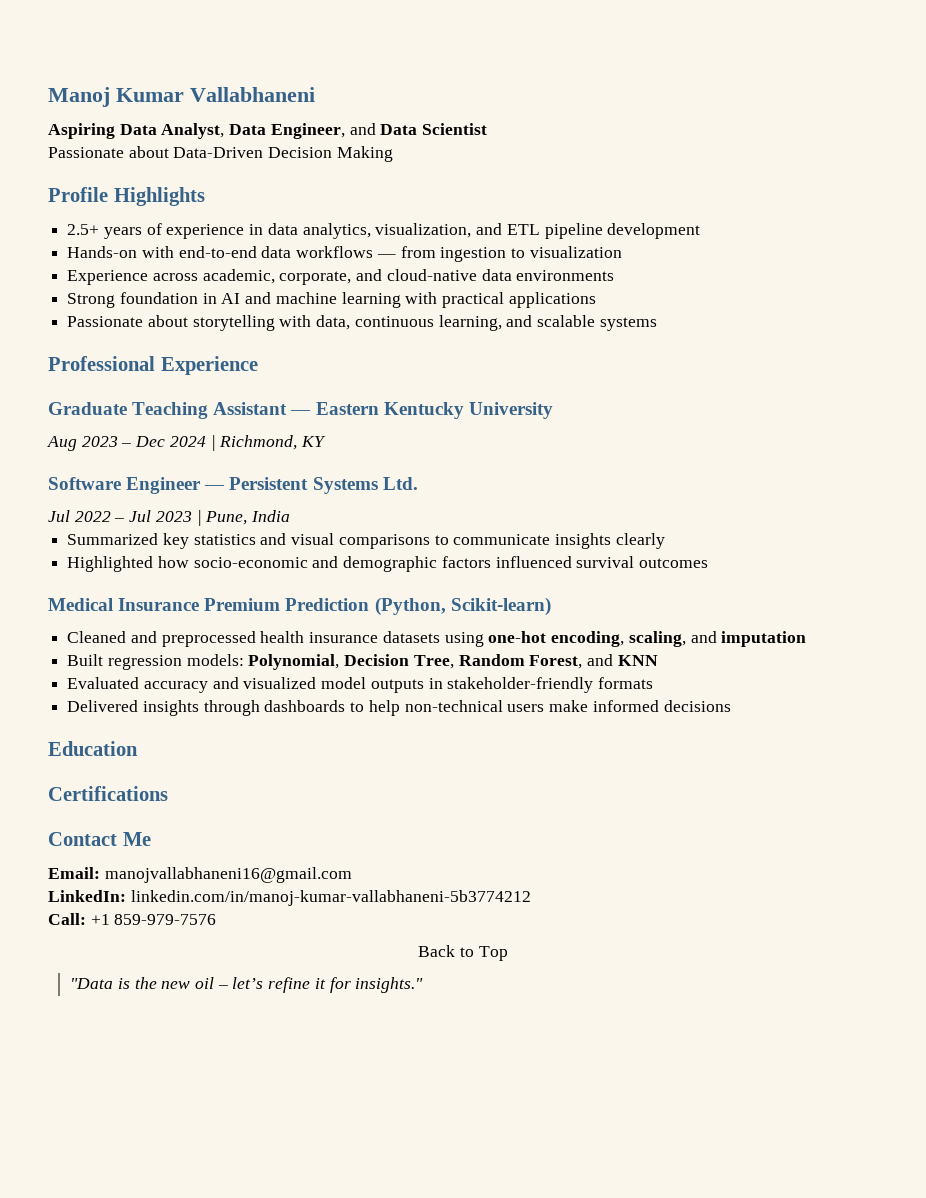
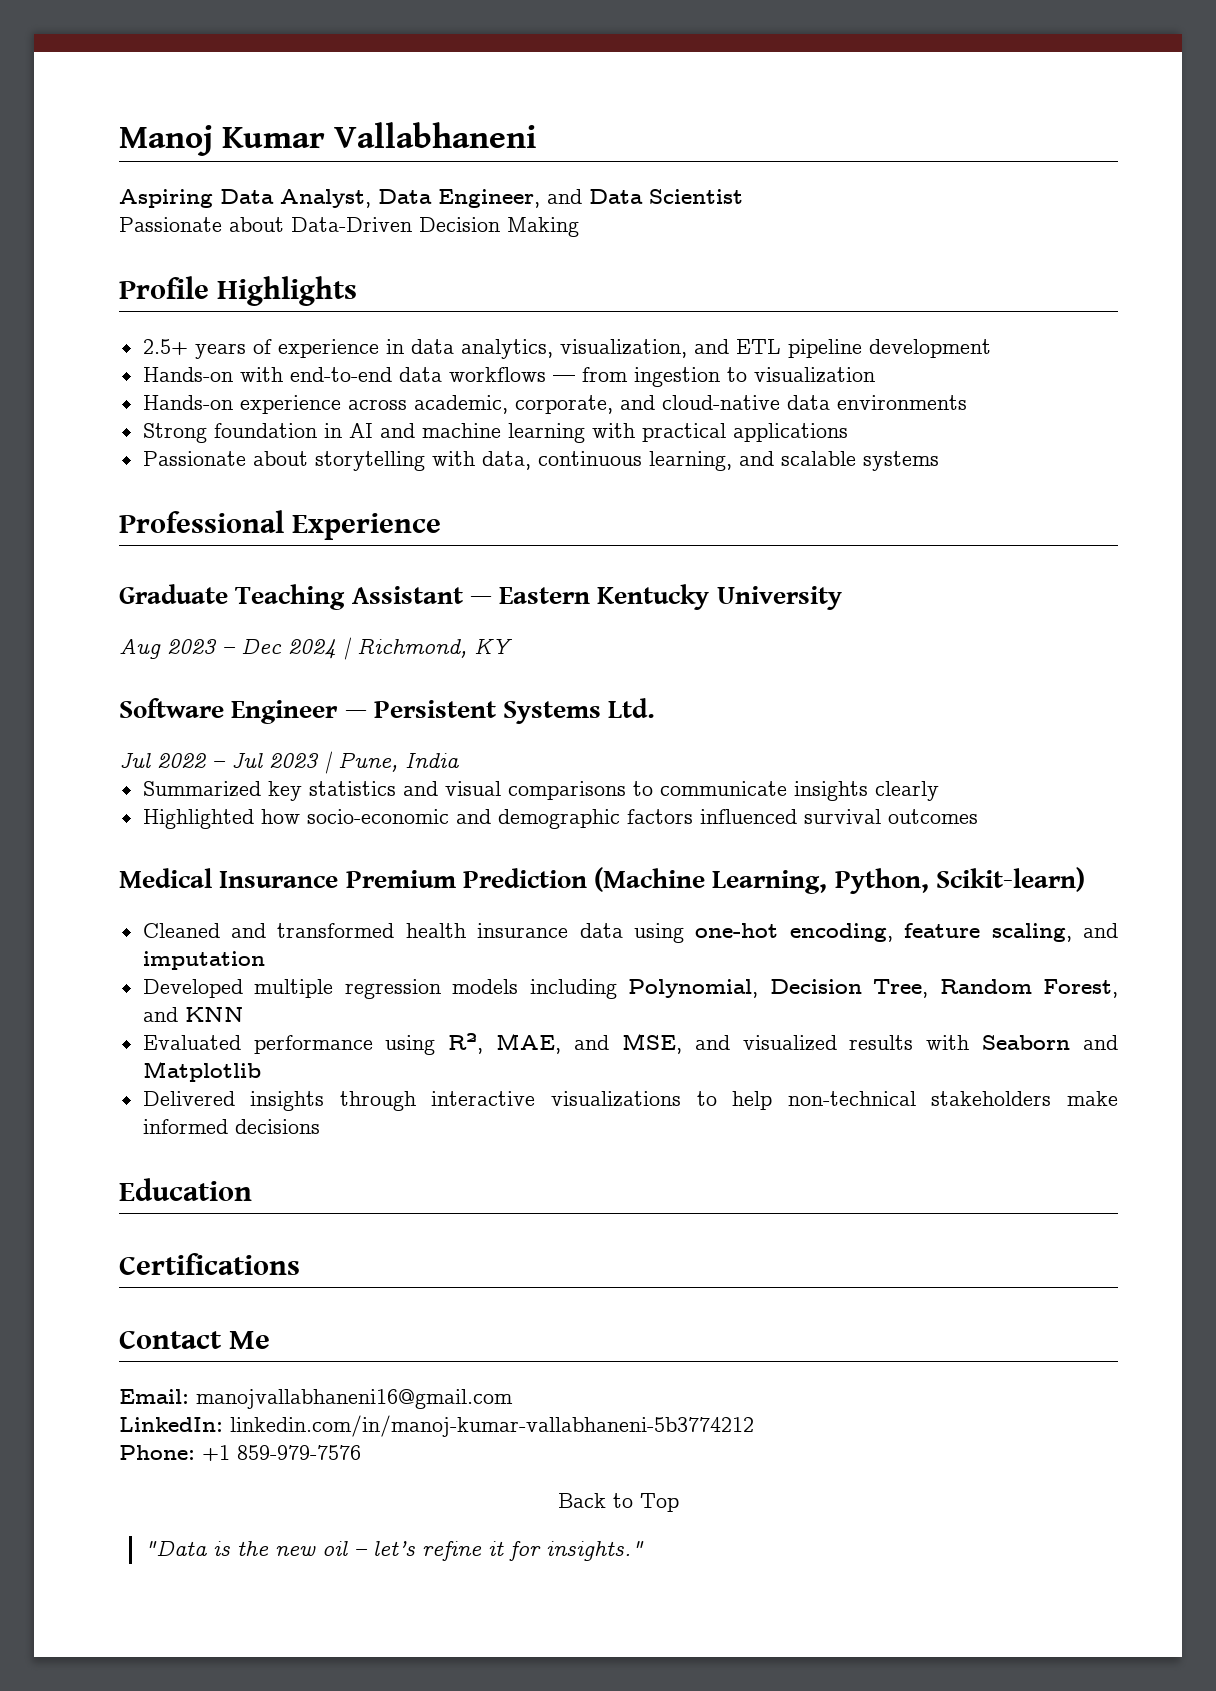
[67,270,149,285] Experience -> [142,395,341,414] Hands-on experience
[374,597,446,616] (Python, -> [594,867,929,894] (Machine Learning, Python,
[161,631,256,647] preprocessed -> [277,923,395,938] transformed
[382,631,440,643] datasets -> [579,923,623,938] data
(625, 639) none -> [904,923,981,938] feature
[67,654,244,670] Built regression models: -> [142,979,617,999] Developed multiple regression models including
[143,677,654,693] accuracy and visualized model outputs in stakeholder-friendly formats -> [253,1033,1118,1055] [142,1061,261,1082] performance using R², MAE, and MSE, and visualized results with Seaborn and Matplotlib
[264,700,346,712] dashboards -> [431,1091,682,1107] interactive visualizations
[507,704,545,712] users -> [931,1091,1052,1106] stakeholders
[48,913,86,925] Call: -> [119,1445,195,1460] Phone:

